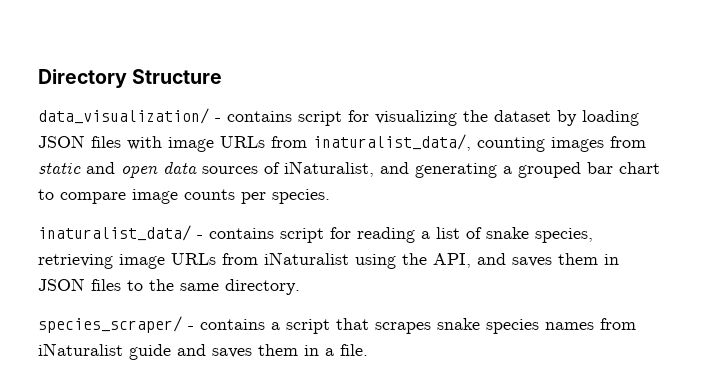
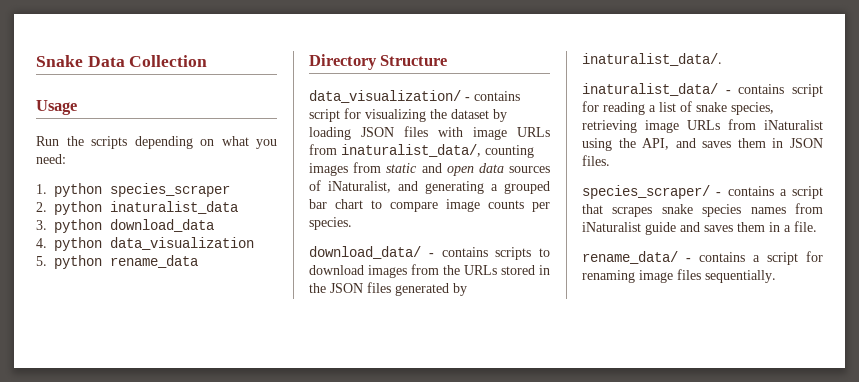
(38, 78) none -> [36,55,208,67] [36,100,77,115] [36,136,277,149] [36,154,66,164] [36,183,230,197] [36,201,238,215] [36,219,214,233] [36,237,254,251] [36,255,198,269] Snake Data Collection // Usage // Run the scripts depending on what you need: // 1. python species_scraper // 2. python inaturalist_data // 3. python download_data // 4. python data_visualization // 5. python rename_data //
(330, 196) none -> [309,246,550,260] [309,264,550,278] [309,282,467,296] [582,53,722,66] // download_data/ - contains scripts to download images from the URLs stored in the JSON files generated by inaturalist_data/.
[91,279,300,295] files to the same directory. -> [582,155,610,166] files.
(368, 350) none -> [582,251,823,265] [582,269,776,283] // rename_data/ - contains a script for renaming image files sequentially.

